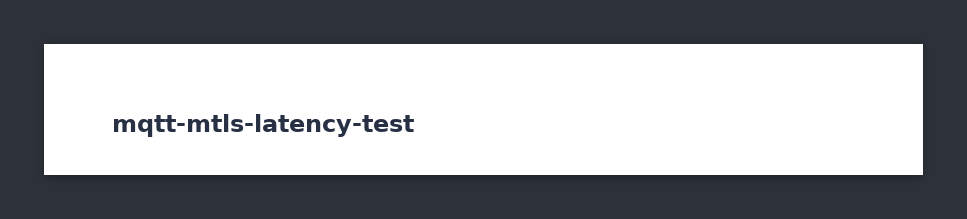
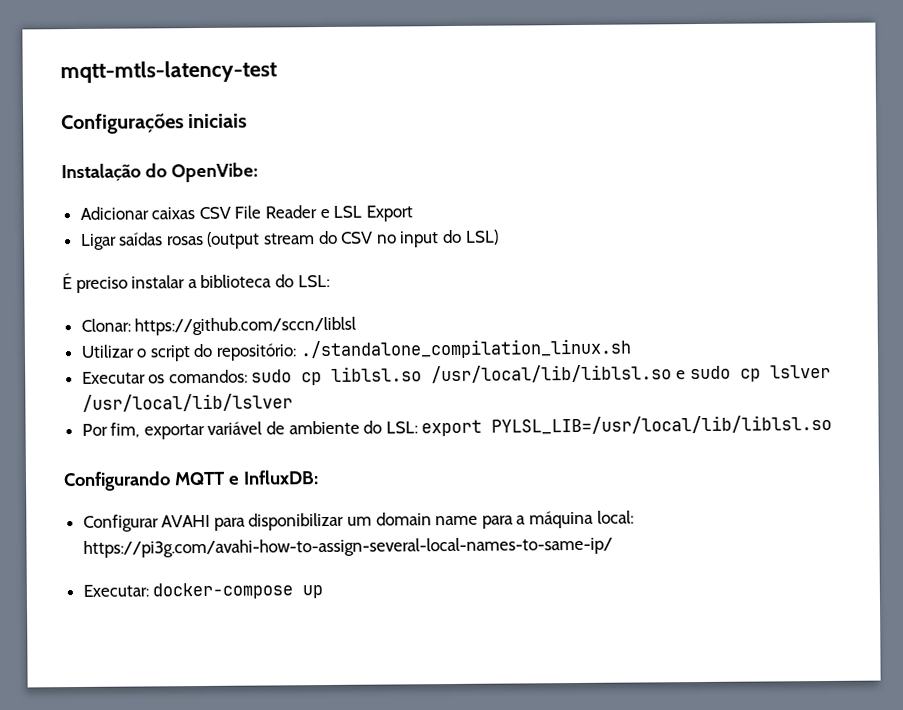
(414, 125) none -> [61,113,248,135] [61,162,258,183] [79,205,413,222] [80,229,499,250] [62,273,330,294] [80,316,357,336] [80,338,632,362] [81,364,831,386] [81,393,293,412] [81,414,833,440] [63,470,319,492] [82,510,634,532] [82,536,613,558] [82,582,324,600] // Configurações iniciais // Instalação do OpenVibe: // Adicionar caixas CSV File Reader e LSL Export // Ligar saídas rosas (output stream do CSV no input do LSL) // É preciso instalar a biblioteca do LSL: // Clonar: https://github.com/sccn/liblsl // Utilizar o script do repositório: ./standalone_compilation_linux.sh // Executar os comandos: sudo cp liblsl.so /usr/local/lib/liblsl.so e sudo cp lslver /usr/local/lib/lslver // Por fim, exportar variável de ambiente do LSL: export PYLSL_LIB=/usr/local/lib/liblsl.so // Configurando MQTT e InfluxDB: // Configurar AVAHI para disponibilizar um domain name para a máquina local: https://pi3g.com/avahi-how-to-assign-several-local-names-to-same-ip/ // Executar: docker-compose up

